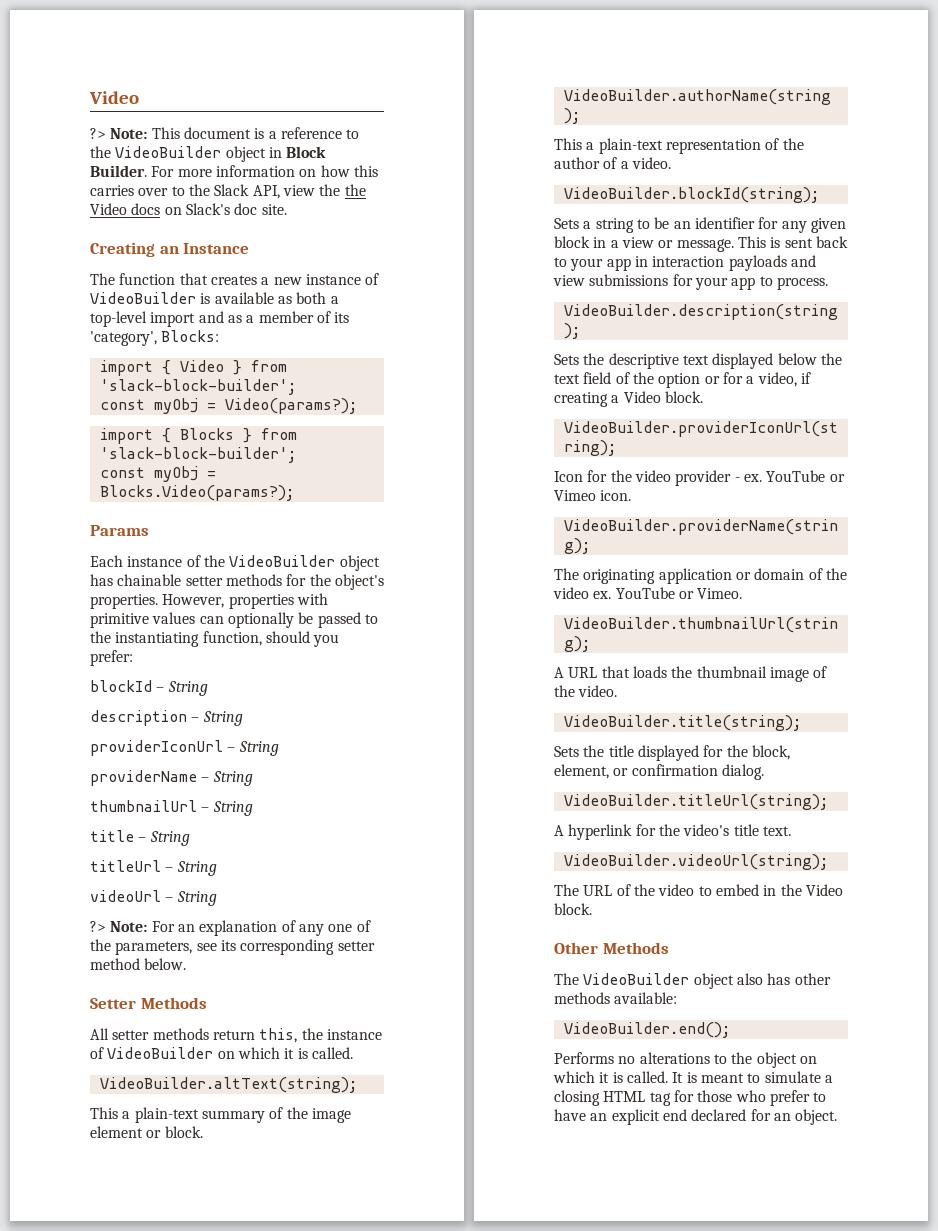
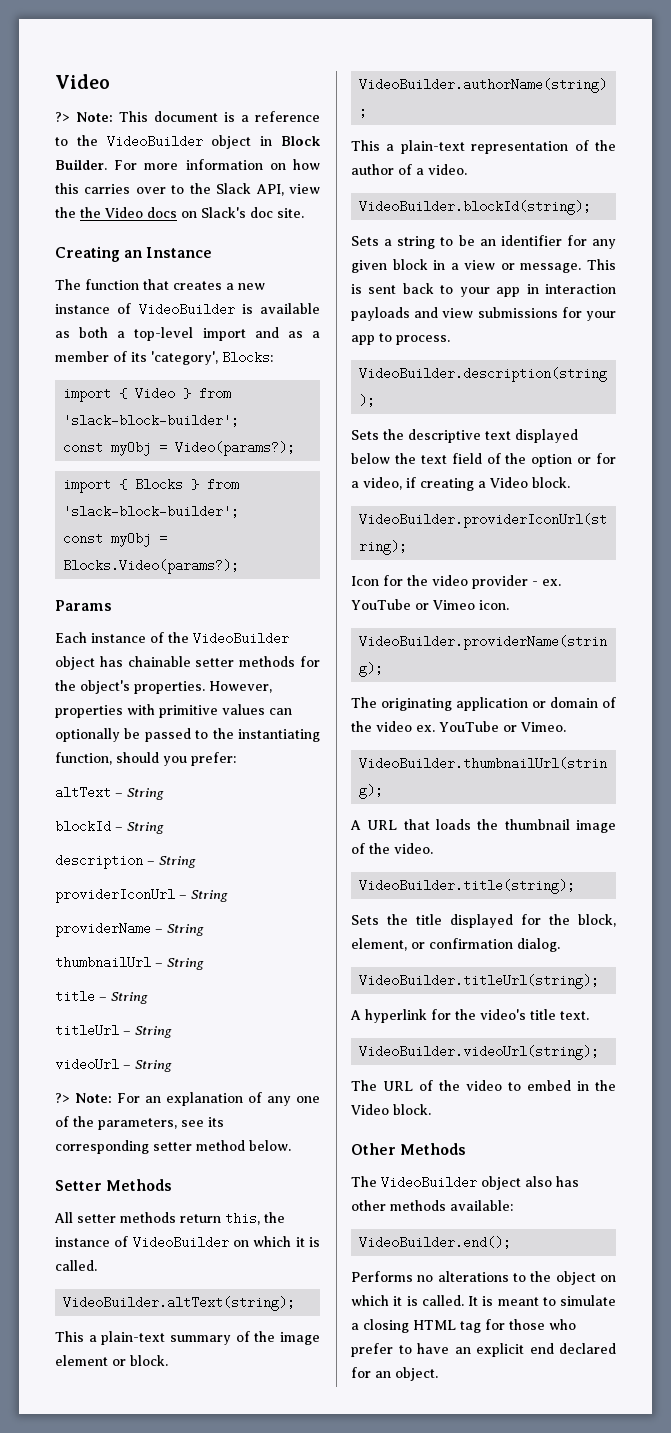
(133, 658) none -> [55,786,164,800] // altText – String

